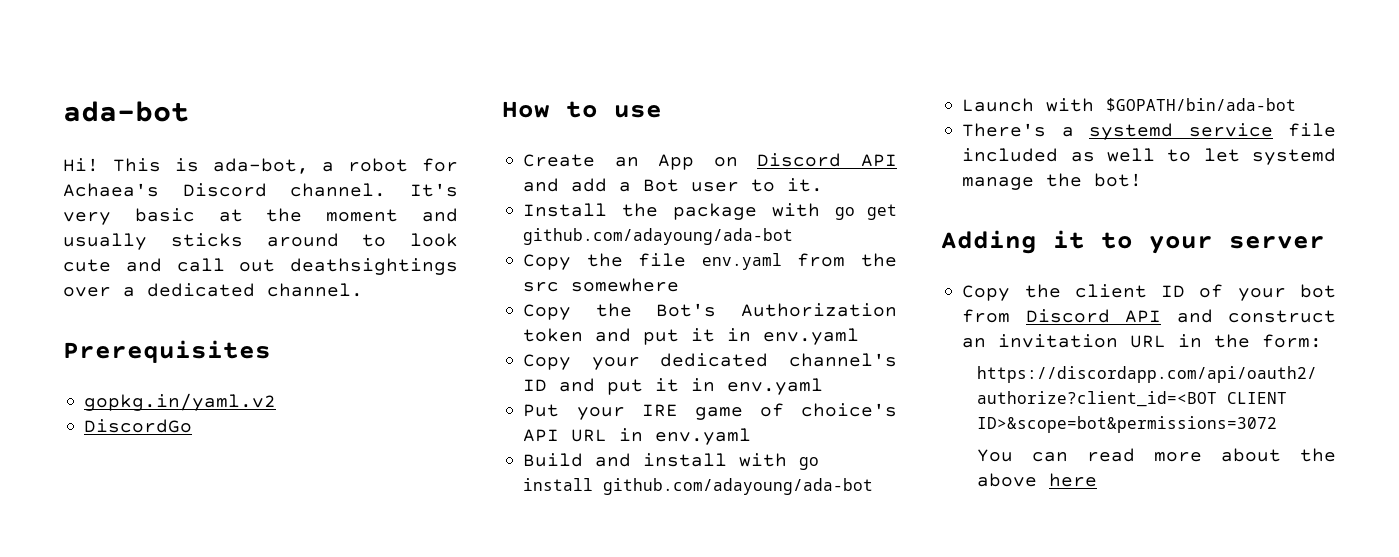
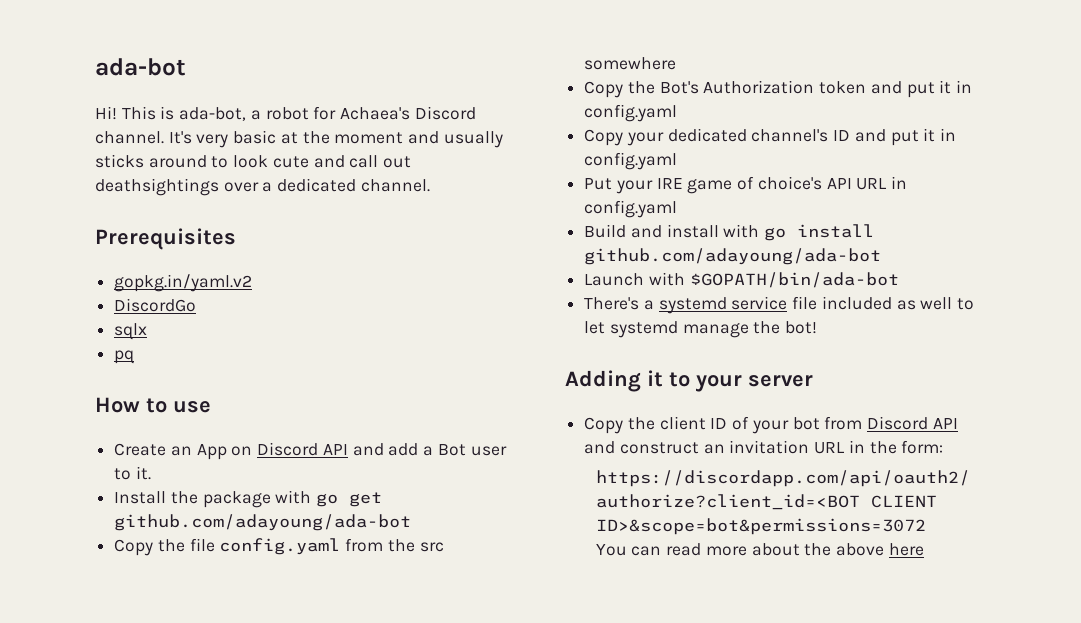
(193, 426) none -> [114,323,148,340] [114,350,135,364] // sqlx // pq
[701,253,782,270] env.yaml -> [219,538,341,555] config.yaml
[763,328,860,345] env.yaml -> [584,104,678,122] config.yaml
[727,378,824,395] env.yaml -> [584,152,678,170] config.yaml
[655,428,752,445] env.yaml -> [584,200,678,218] config.yaml

